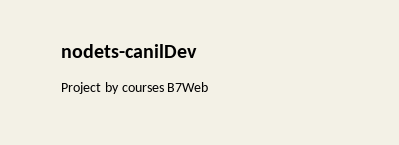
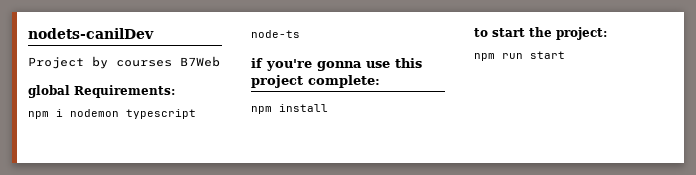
(209, 87) none -> [28,85,175,98] [28,109,196,119] [251,30,300,38] [251,58,422,71] [251,75,380,88] [251,104,328,114] [474,27,607,40] [474,51,565,61] // global Requirements: // npm i nodemon typescript node-ts // if you're gonna use this project complete: // npm install // to start the project: // npm run start

